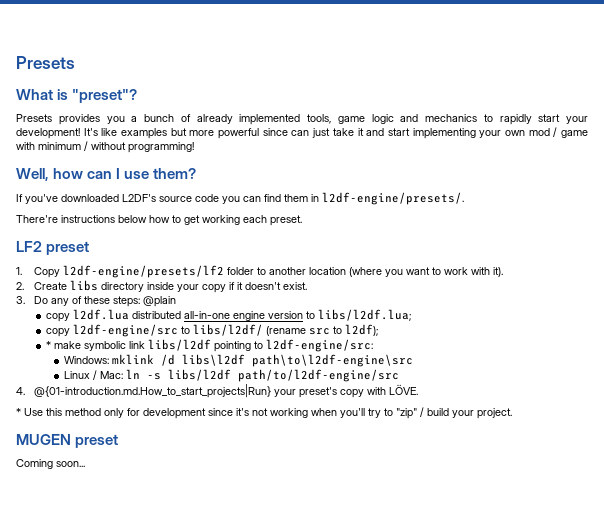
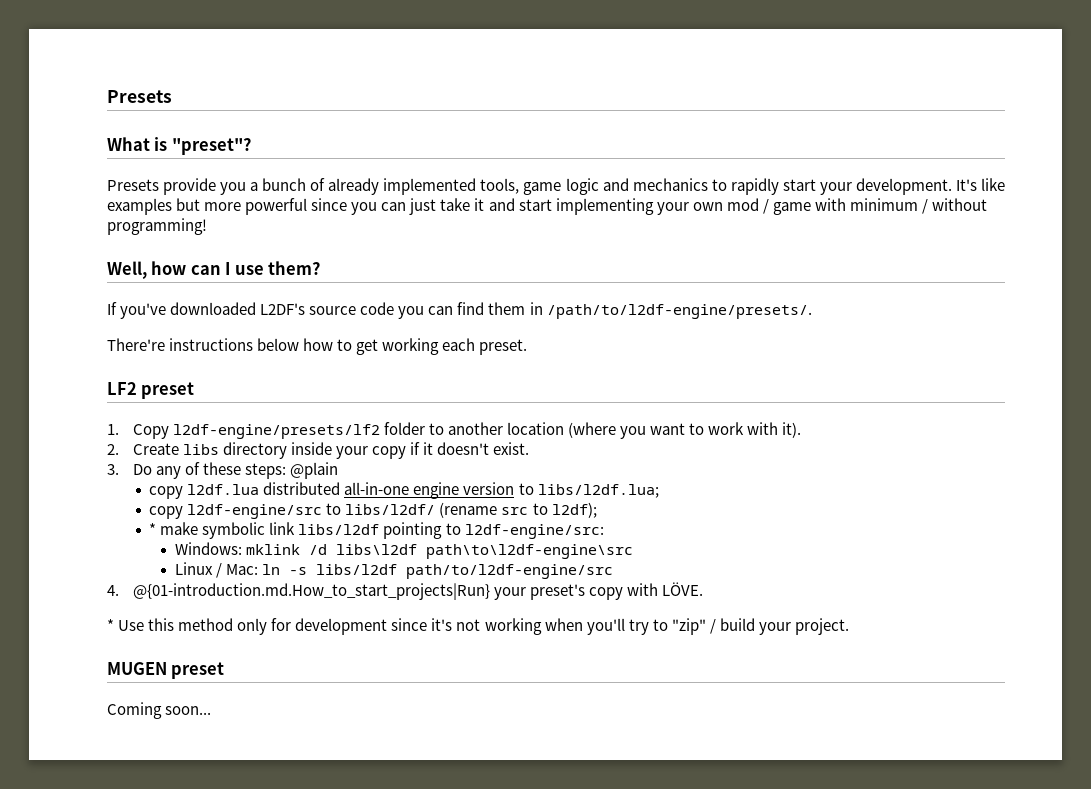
[58,114,100,125] provides -> [163,178,217,195] provide
[16,128,80,139] development! -> [855,178,952,195] development.
(288, 132) none -> [351,202,378,215] you
[322,192,464,205] l2df-engine/presets/. -> [546,304,812,319] /path/to/l2df-engine/presets/.

